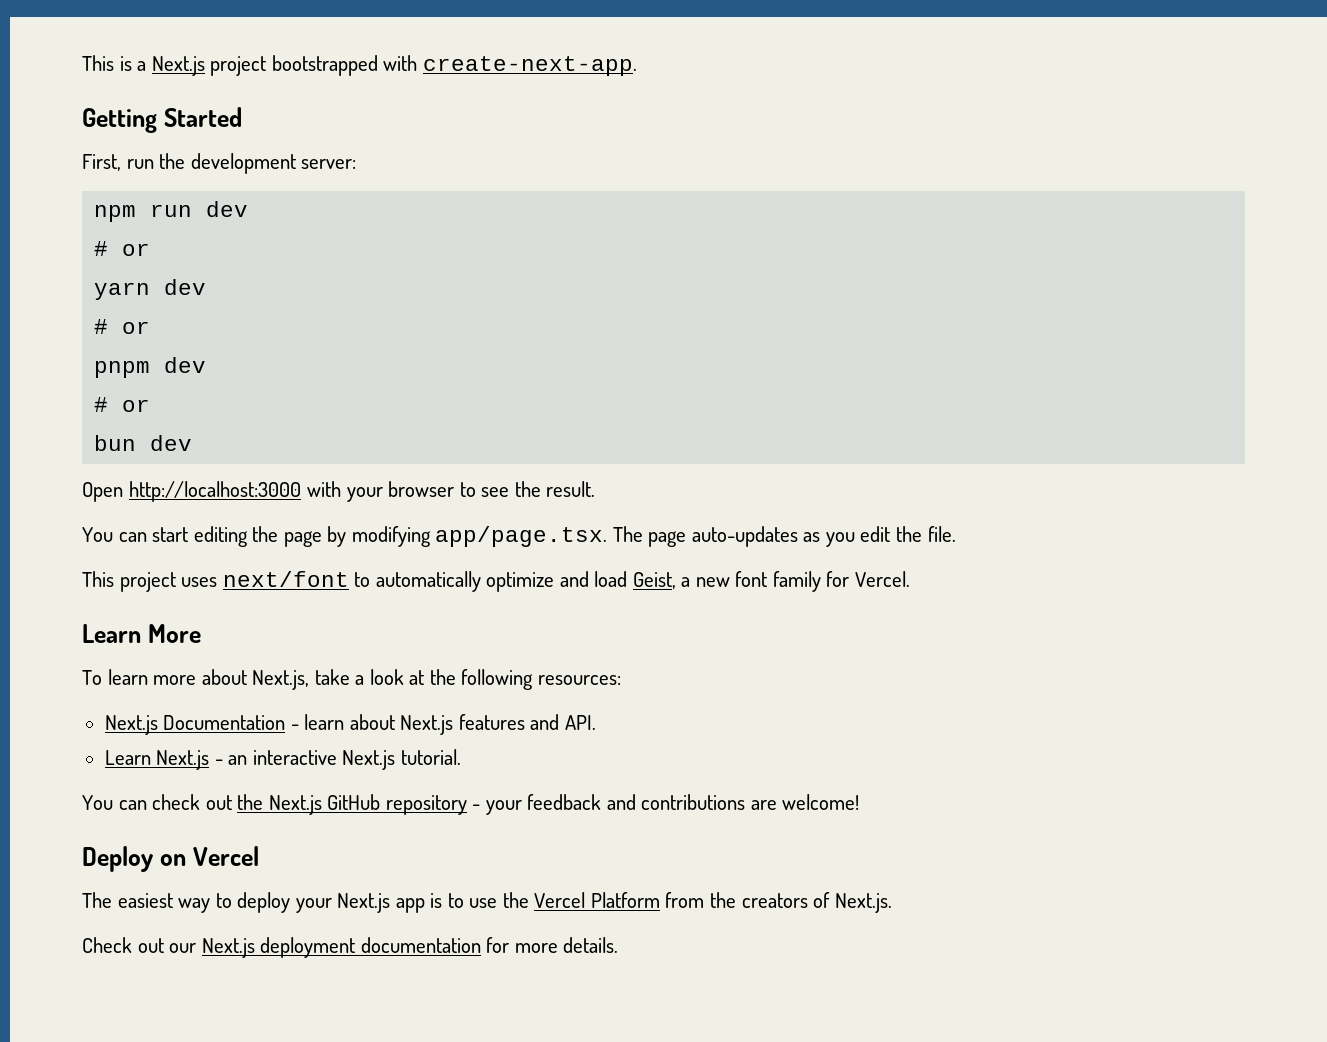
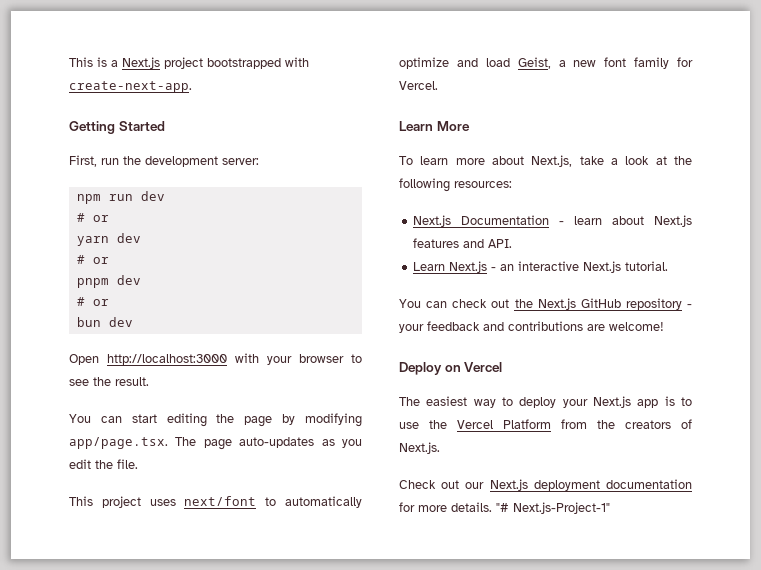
(619, 945) none -> [496,502,610,514] "# Next.js-Project-1"

